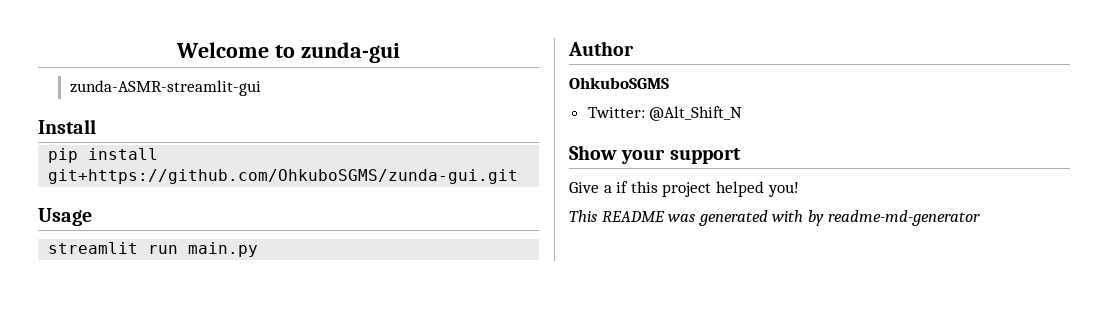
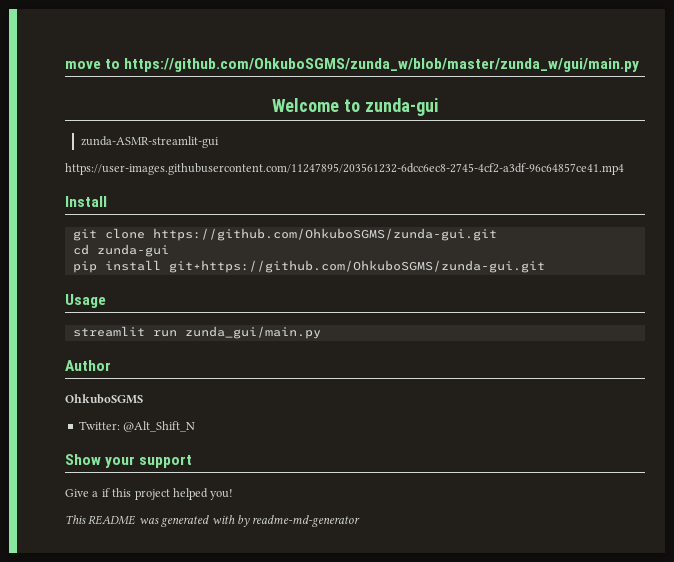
(176, 50) none -> [65,58,640,72] move to https://github.com/OhkuboSGMS/zunda_w/blob/master/zunda_w/gui/main.py //
(261, 88) none -> [65,163,624,175] // https://user-images.githubusercontent.com/11247895/203561232-6dcc6ec8-2745-4cf2-a3df-96c64857ce41.mp4
(96, 126) none -> [72,228,497,241] [72,244,169,257] // git clone https://github.com/OhkuboSGMS/zunda-gui.git // cd zunda-gui
[188,242,259,257] main.py -> [184,326,321,339] zunda_gui/main.py

